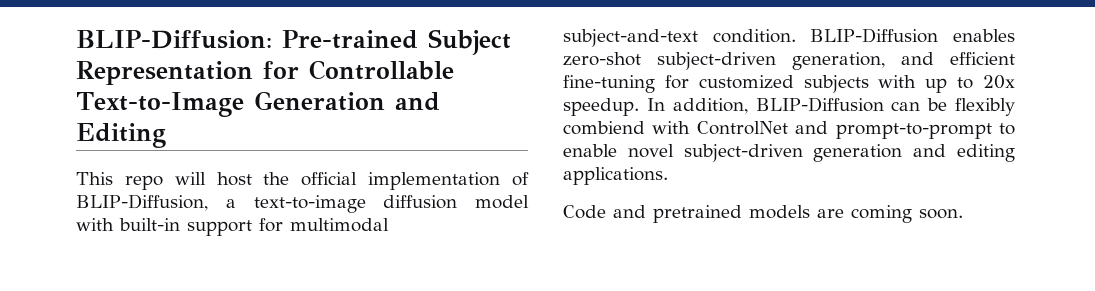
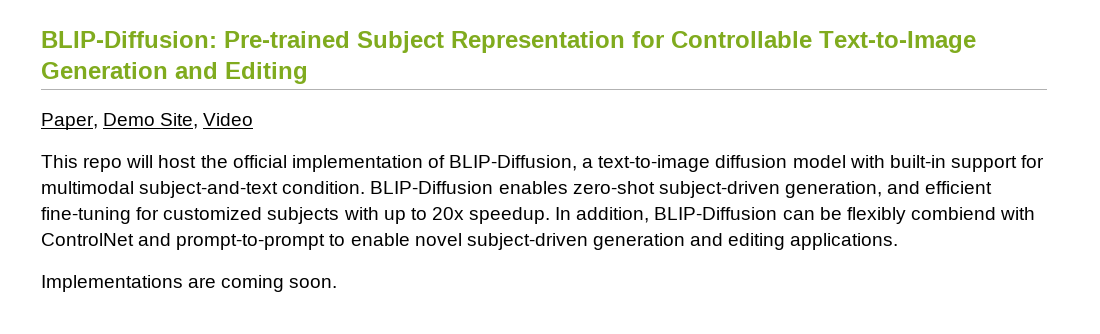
(166, 135) none -> [41,113,254,130] // Paper, Demo Site, Video
[563,205,810,223] Code and pretrained models -> [41,275,183,292] Implementations

